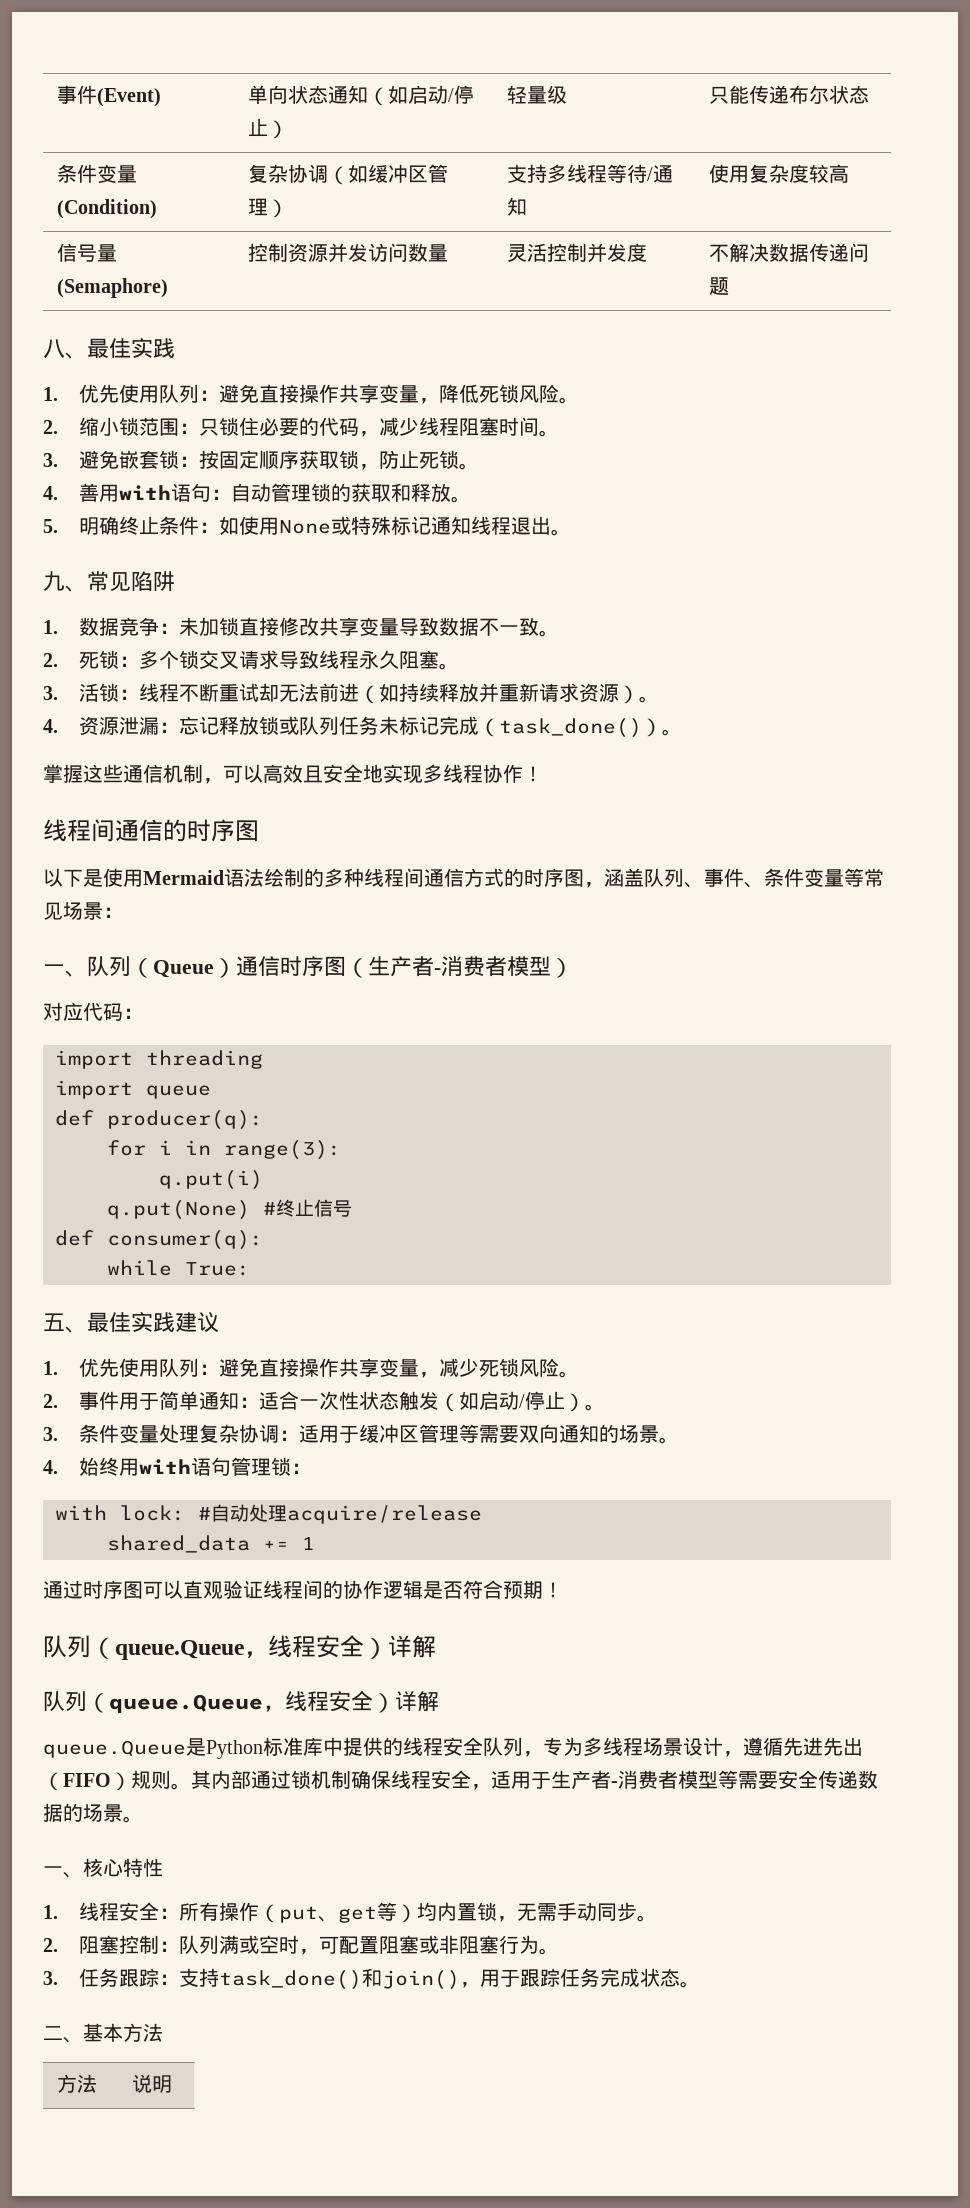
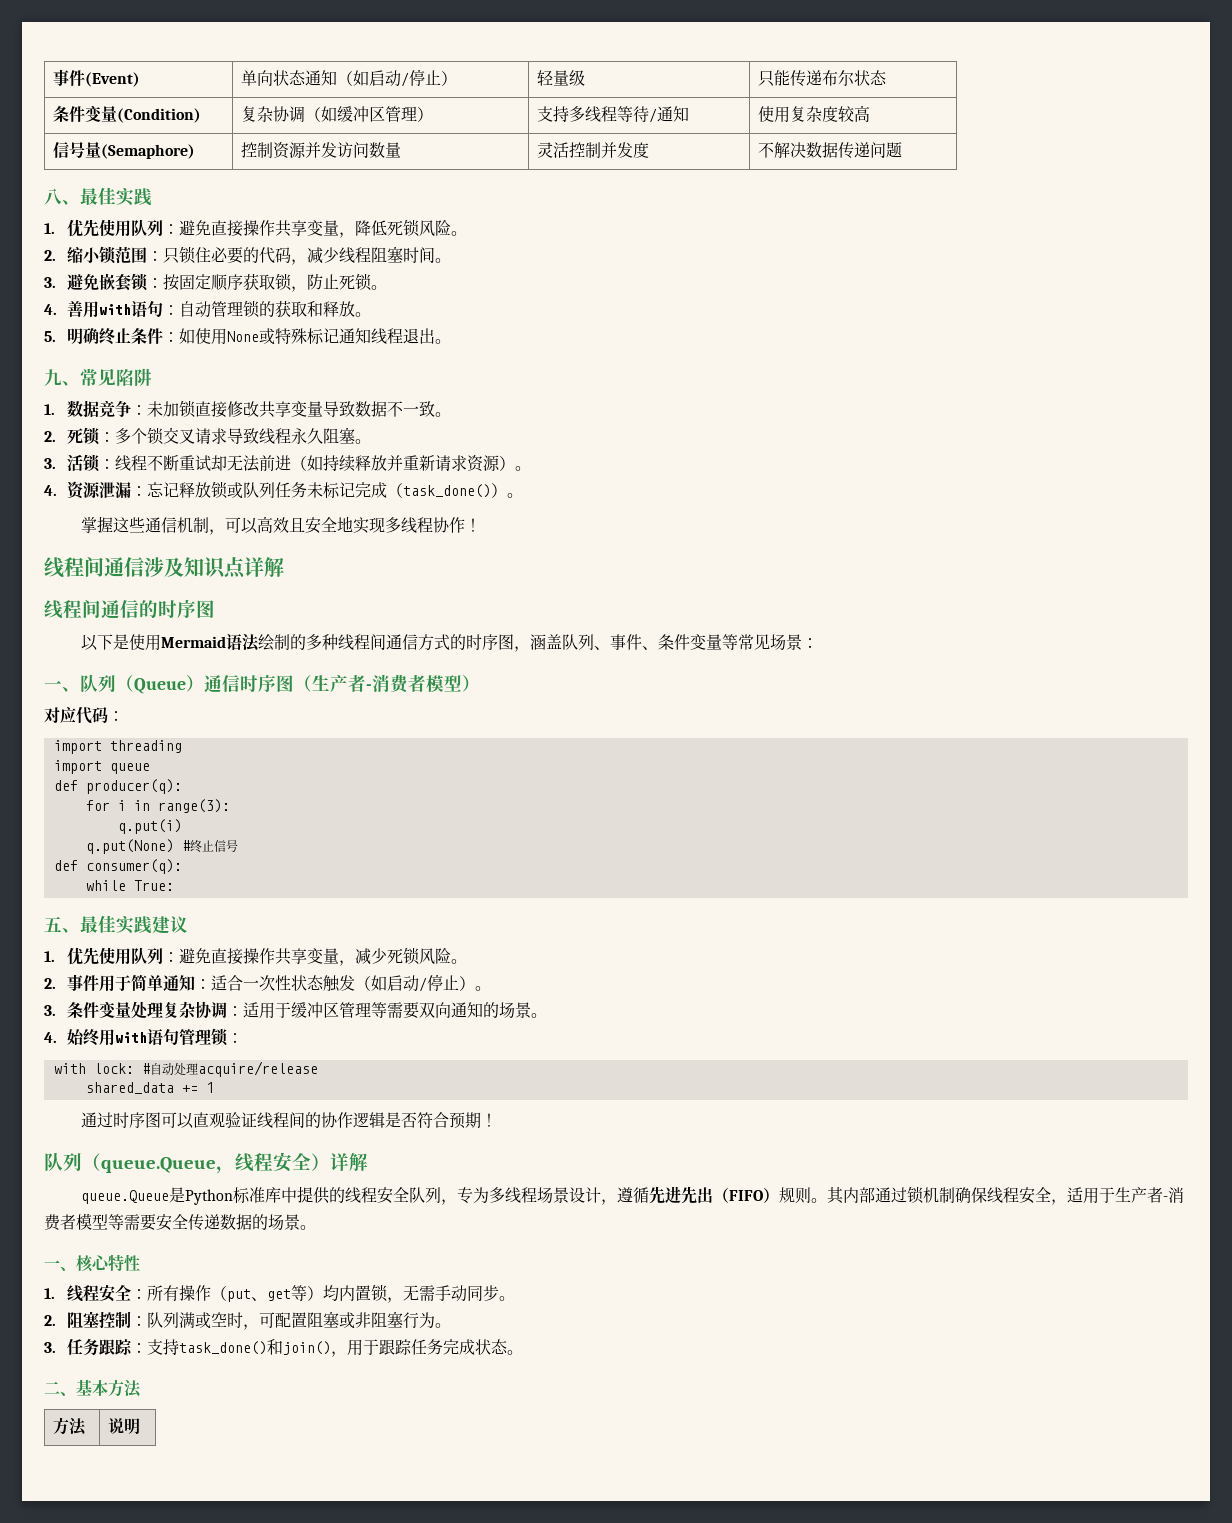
(543, 774) none -> [44,557,284,579] // 线程间通信涉及知识点详解
[43,1691,439,1713] // 队列（queue.Queue，线程安全）详解 -> (368, 1162) none

